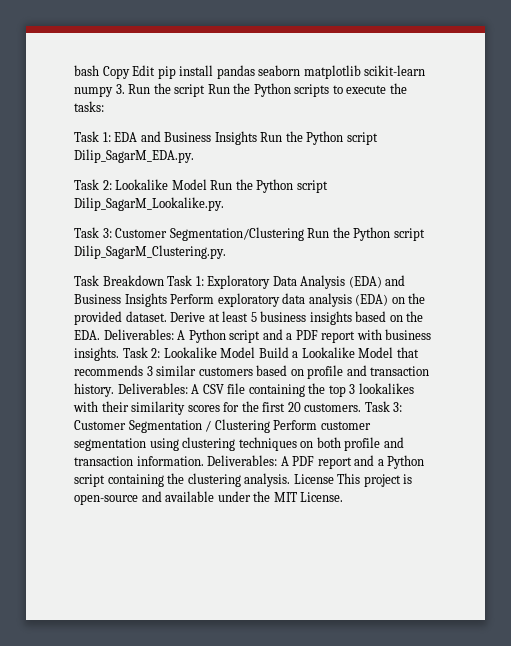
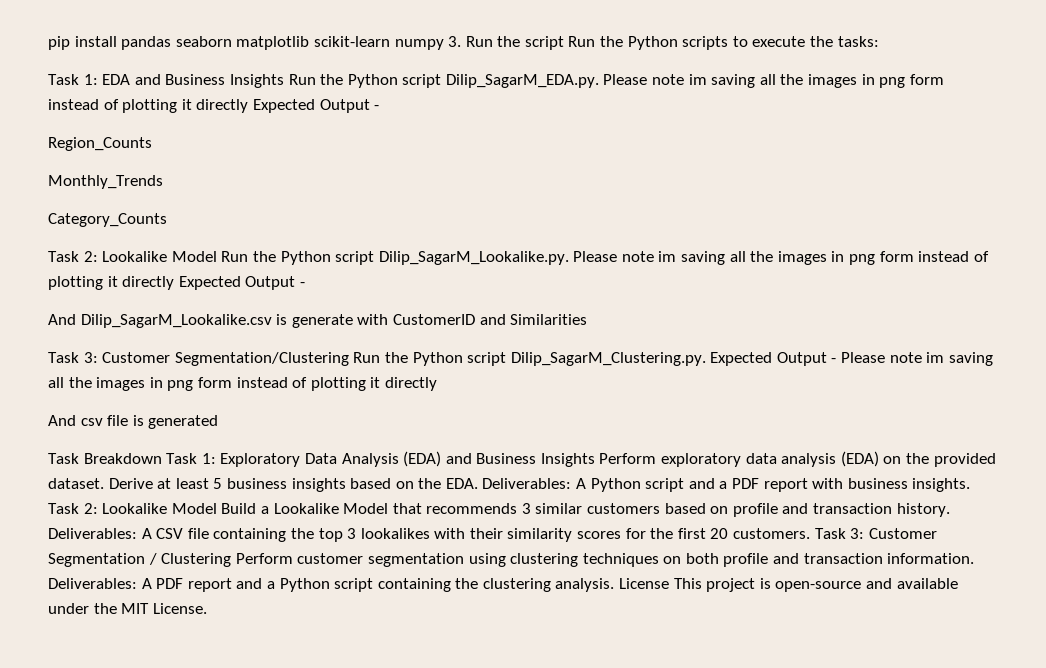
[74,65,156,79] bash Copy Edit -> (48, 43) none
(194, 156) none -> [603,74,944,88] [48,99,380,113] [48,137,152,151] [48,175,163,189] [48,213,167,227] Please note im saving all the images in png form instead of plotting it directly Expected Output - // Region_Counts // Monthly_Trends // Category_Counts
(224, 204) none -> [573,251,989,265] [48,276,305,290] [48,314,588,328] Please note im saving all the images in png form instead of plotting it directly Expected Output - // And Dilip_SagarM_Lookalike.csv is generate with CustomerID and Similarities
(226, 252) none -> [710,352,993,366] [48,377,437,391] [48,415,219,429] Expected Output - Please note im saving all the images in png form instead of plotting it directly // And csv file is generated

